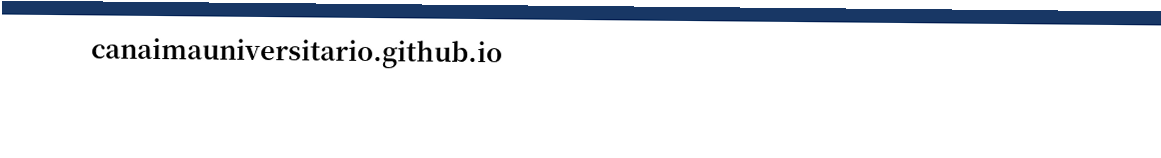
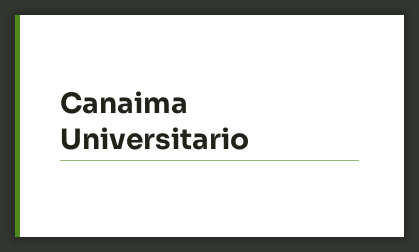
[91,37,503,70] canaimauniversitario.github.io -> [60,91,188,114] [60,127,249,150] Canaima Universitario

